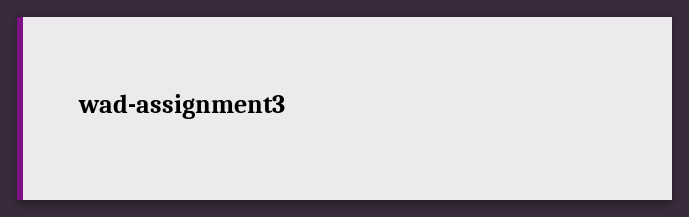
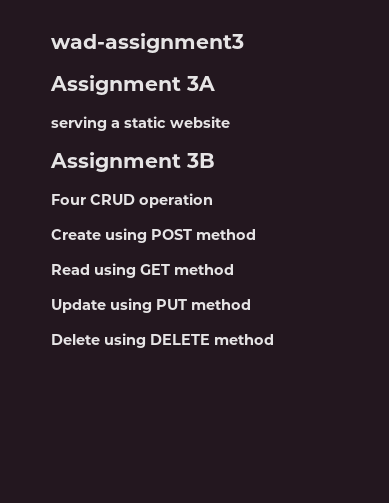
(285, 106) none -> [50,75,215,95] [51,116,230,131] [50,152,215,172] [51,193,213,208] [51,228,256,243] [51,263,234,278] [51,298,251,313] [51,333,274,348] // Assignment 3A // serving a static website // Assignment 3B // Four CRUD operation // Create using POST method // Read using GET method // Update using PUT method // Delete using DELETE method

